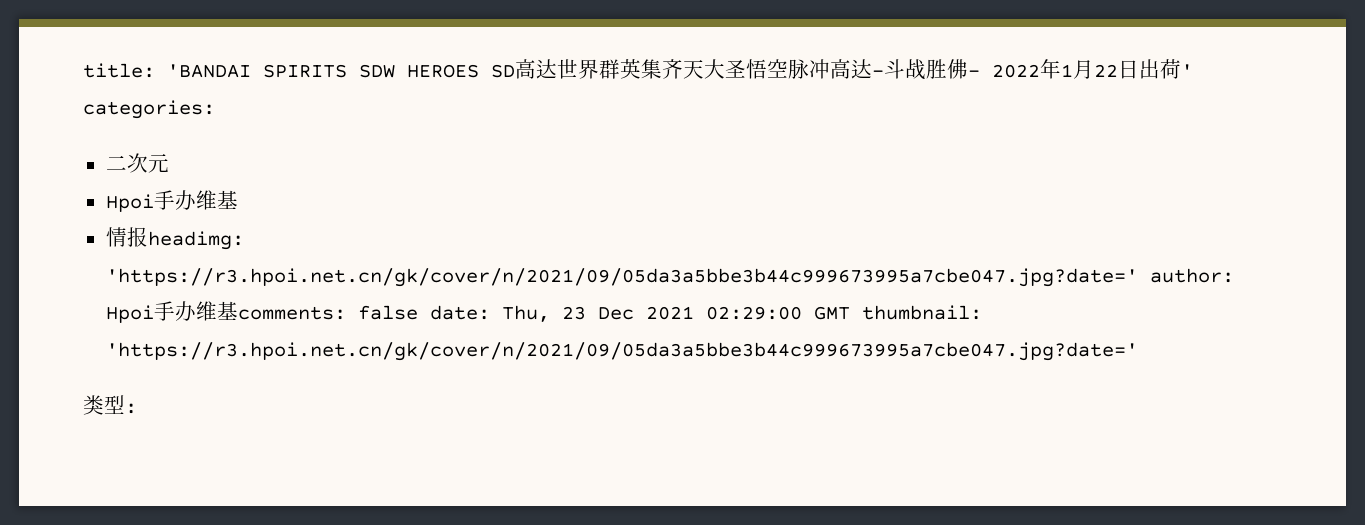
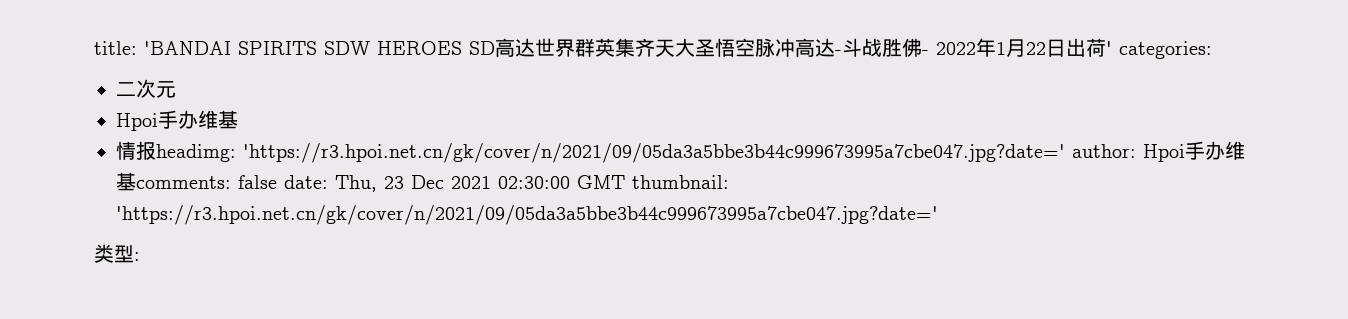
[705,306,802,320] 02:29:00 -> [498,176,570,189] 02:30:00

